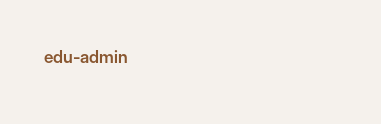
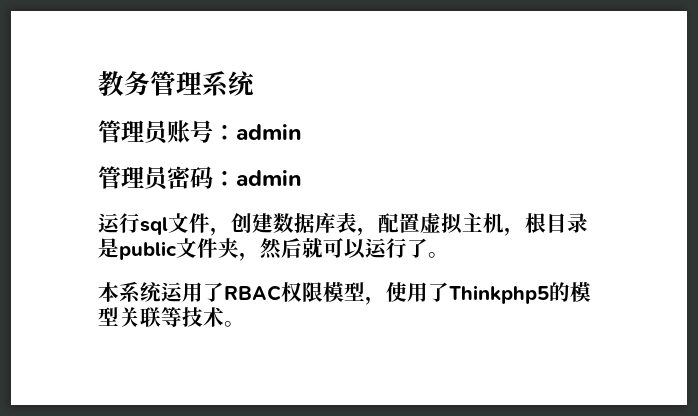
[44,50,128,63] edu-admin -> [98,71,255,97] [98,120,302,145] [98,166,302,191] [98,212,588,236] [98,238,449,261] [98,281,591,305] [98,307,245,327] 教务管理系统 // 管理员账号：admin // 管理员密码：admin // 运行sql文件，创建数据库表，配置虚拟主机，根目录是public文件夹，然后就可以运行了。 // 本系统运用了RBAC权限模型，使用了Thinkphp5的模型关联等技术。

